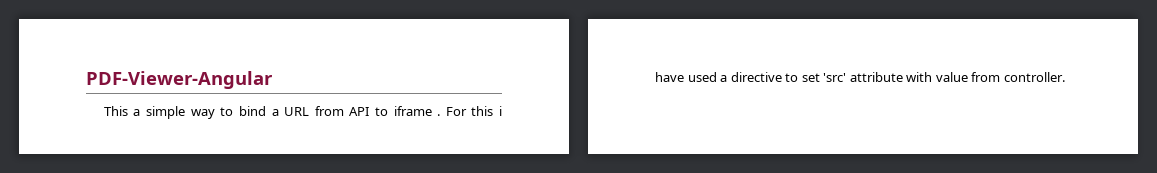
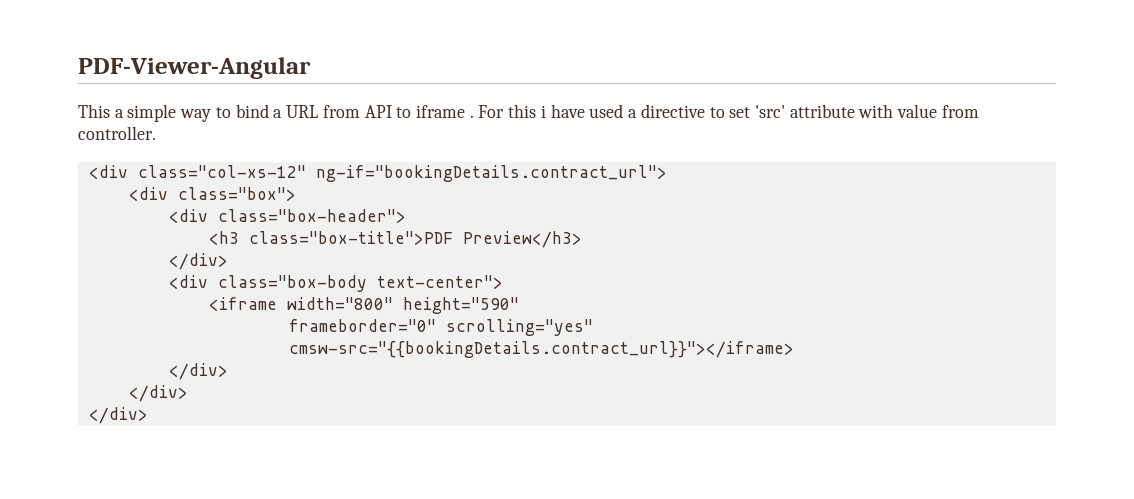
(1065, 77) none -> [88,165,667,182] [128,187,296,201] [168,209,406,223] [208,231,582,248] [168,253,228,270] [168,275,503,292] [208,297,519,314] [288,319,593,336] [288,341,794,358] [168,363,228,380] [128,385,188,402] [88,407,148,424] // <div class="col-xs-12" ng-if="bookingDetails.contract_url"> // <div class="box"> // <div class="box-header"> // <h3 class="box-title">PDF Preview</h3> // </div> // <div class="box-body text-center"> // <iframe width="800" height="590" // frameborder="0" scrolling="yes" cmsw-src="{{bookingDetails.contract_url}}"></iframe> // </div> // </div> // </div>

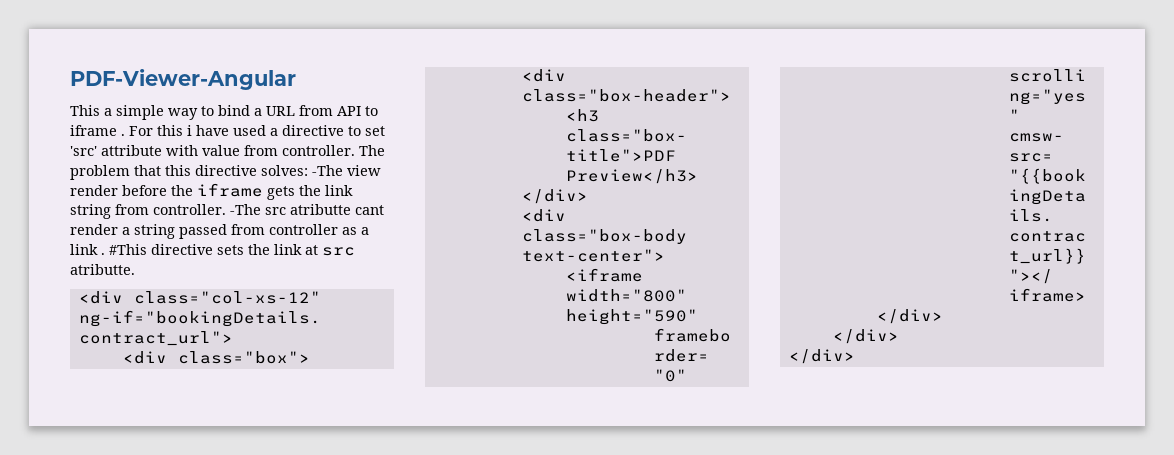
(156, 133) none -> [359,145,385,156] [70,165,381,180] [70,183,353,200] [70,204,384,219] [70,224,369,239] [70,244,355,256] [70,264,135,275] The problem that this directive solves: -The view render before the iframe gets the link string from controller. -The src atributte cant render a string passed from controller as a link . #This directive sets the link at src atributte.

